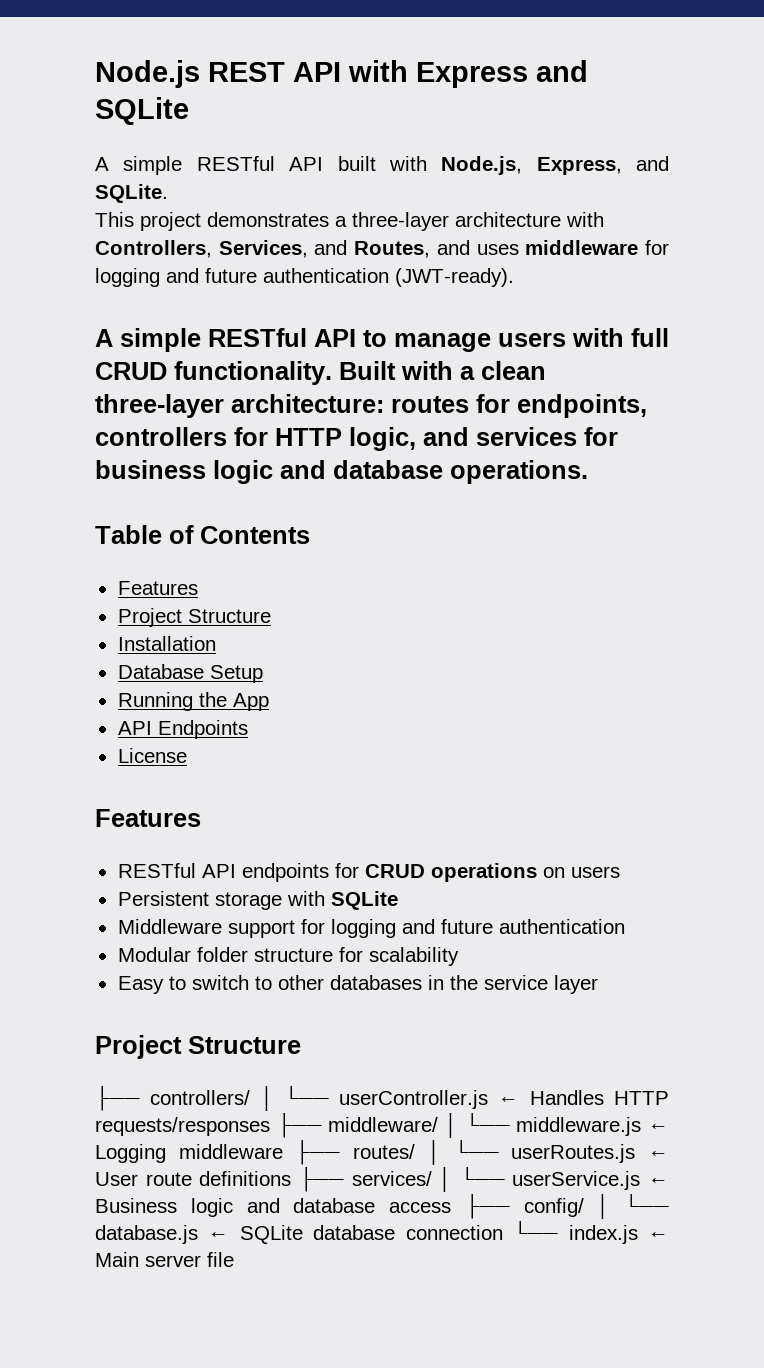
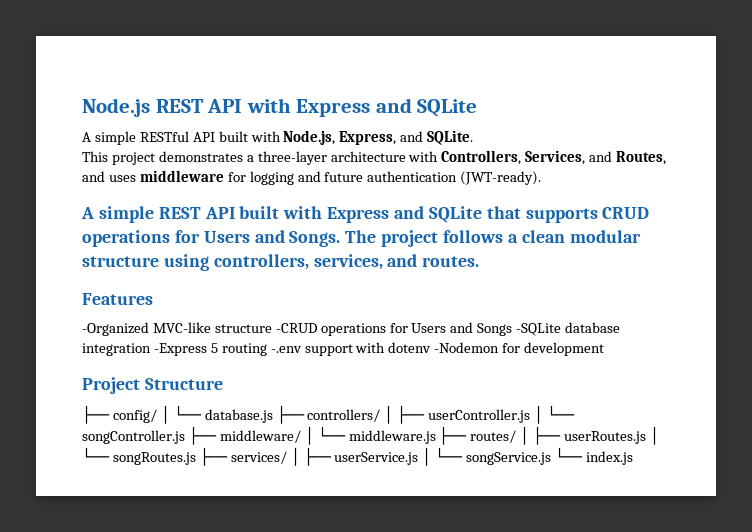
[208,328,669,352] [95,361,546,385] [95,394,647,418] [95,427,618,451] [95,460,588,484] [95,525,310,544] [117,581,198,595] [117,608,271,627] [117,636,216,651] [117,664,263,683] [117,692,269,711] [117,720,248,739] [117,748,187,763] [95,809,201,827] [117,863,620,882] [117,891,398,910] [117,919,625,938] [117,947,459,966] [117,975,598,994] [95,1035,301,1059] [95,1086,669,1111] [95,1117,270,1136] RESTful API to manage users with full CRUD functionality. Built with a clean three-layer architecture: routes for endpoints, controllers for HTTP logic, and services for business logic and database operations. // Table of Contents // Features // Project Structure // Installation // Database Setup // Running the App // API Endpoints // License // Features // RESTful API endpoints for CRUD operations on users // Persistent storage with SQLite // Middleware support for logging and future authentication // Modular folder structure for scalability // Easy to switch to other databases in the service layer // Project Structure // ├── controllers/ │ └── userController.js ← Handles HTTP requests/responses -> [158,206,650,223] [82,230,641,247] [82,254,480,271] [82,293,153,305] [82,322,621,336] [82,342,605,356] [82,377,223,394] [82,405,576,424] [82,430,185,444] REST API built with Express and SQLite that supports CRUD operations for Users and Songs. The project follows a clean modular structure using controllers, services, and routes. // Features // -Organized MVC-like structure -CRUD operations for Users and Songs -SQLite database integration -Express 5 routing -.env support with dotenv -Nodemon for development // Project Structure // ├── config/ │ └── database.js ├── controllers/ │ ├── userController.js │ └── songController.js
[648,1123,669,1132] [95,1140,669,1165] [95,1167,669,1192] [95,1194,669,1219] [95,1221,670,1244] [95,1252,234,1267] ← Logging middleware ├── routes/ │ └── userRoutes.js ← User route definitions ├── services/ │ └── userService.js ← Business logic and database access ├── config/ │ └── database.js ← SQLite database connection └── index.js ← Main server file -> [439,426,660,445] [82,447,634,466] ├── routes/ │ ├── userRoutes.js │ └── songRoutes.js ├── services/ │ ├── userService.js │ └── songService.js └── index.js

